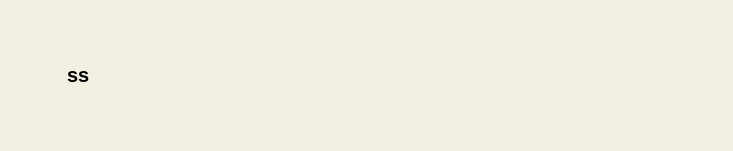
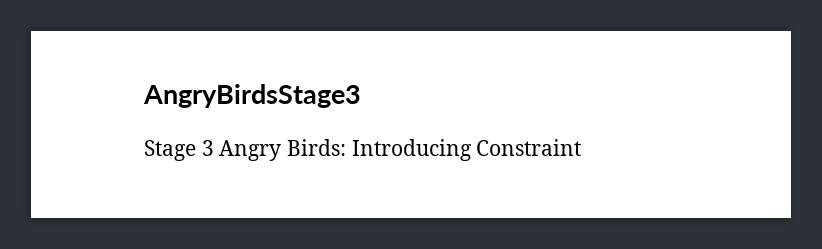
[67,71,89,82] ss -> [143,84,361,108] [144,139,582,161] AngryBirdsStage3 // Stage 3 Angry Birds: Introducing Constraint

